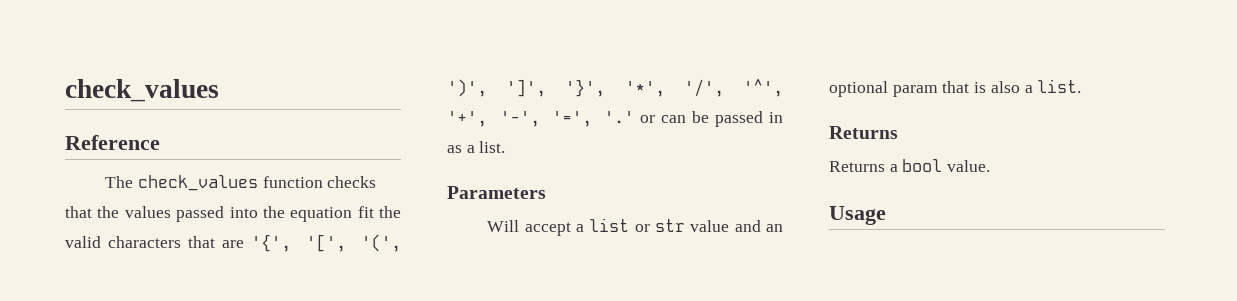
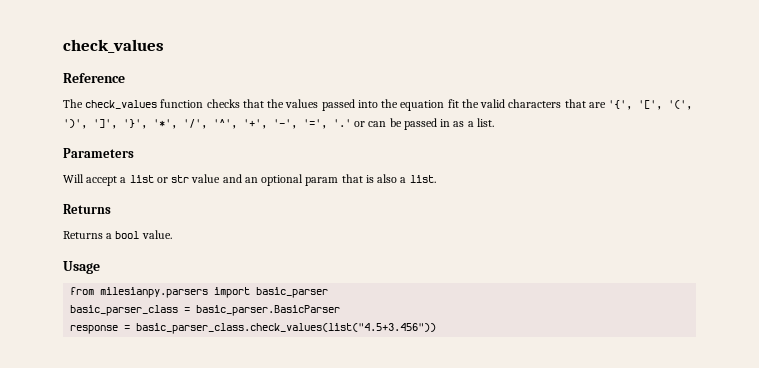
(886, 215) none -> [70,287,329,298] [70,305,341,316] [70,323,437,334] // from milesianpy.parsers import basic_parser // basic_parser_class = basic_parser.BasicParser // response = basic_parser_class.check_values(list("4.5+3.456"))

